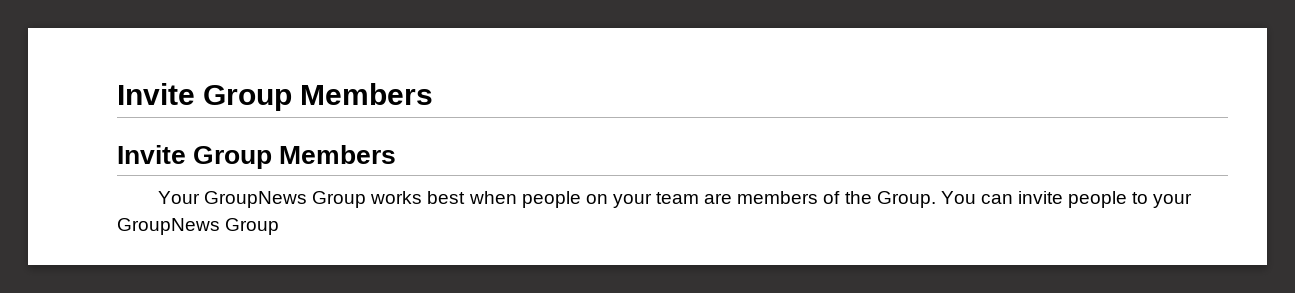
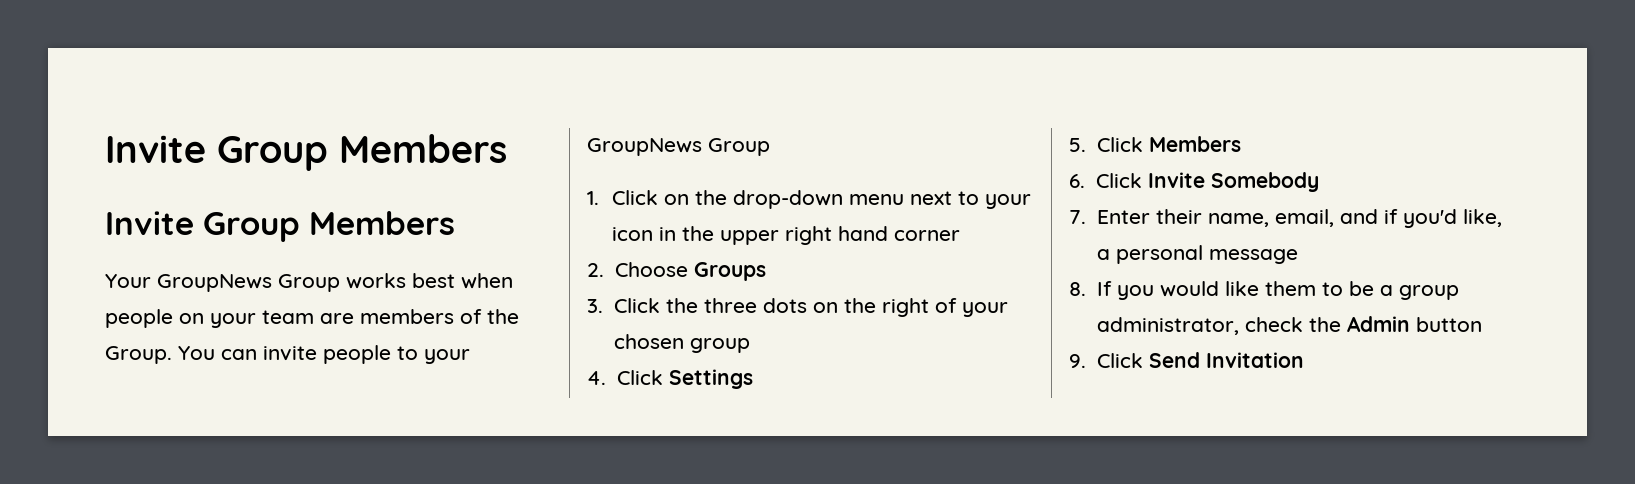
(280, 226) none -> [587,190,1031,209] [611,226,960,245] [587,262,766,281] [587,298,1008,317] [613,334,750,353] [587,369,753,389] [1069,136,1241,152] [1069,172,1319,192] [1069,209,1502,228] [1096,245,1298,264] [1069,281,1459,300] [1096,316,1482,335] [1069,352,1304,368] // 1. Click on the drop-down menu next to your icon in the upper right hand corner // 2. Choose Groups // 3. Click the three dots on the right of your chosen group // 4. Click Settings // 5. Click Members // 6. Click Invite Somebody // 7. Enter their name, email, and if you'd like, a personal message // 8. If you would like them to be a group administrator, check the Admin button // 9. Click Send Invitation

